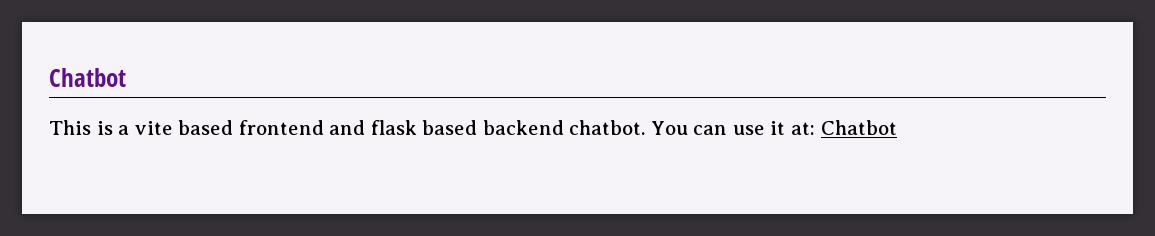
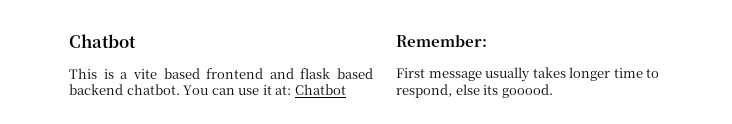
(897, 127) none -> [396,35,487,47] [396,67,660,82] [396,84,553,98] // Remember: // First message usually takes longer time to respond, else its gooood.

